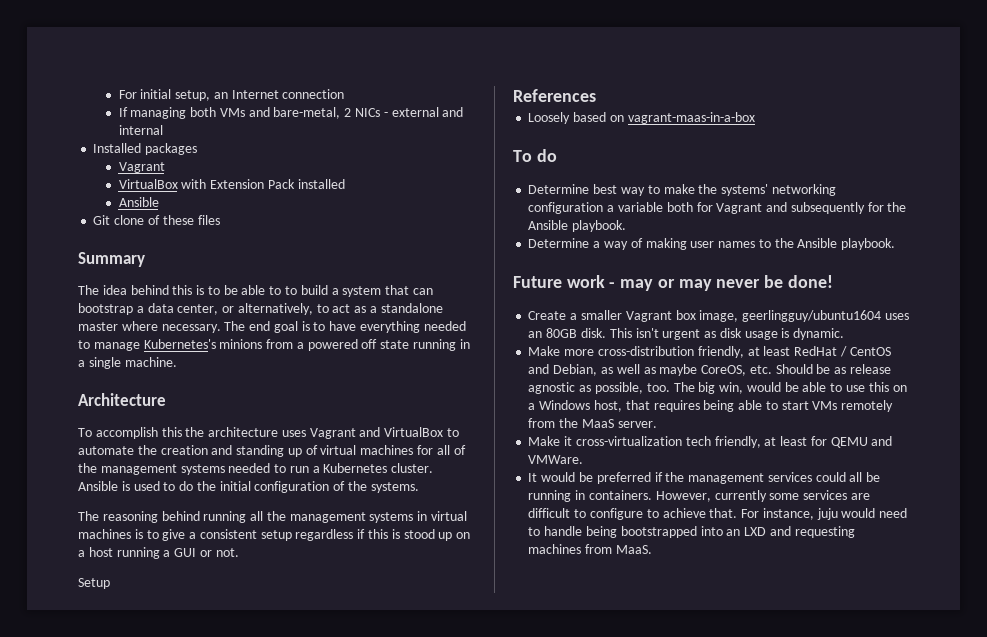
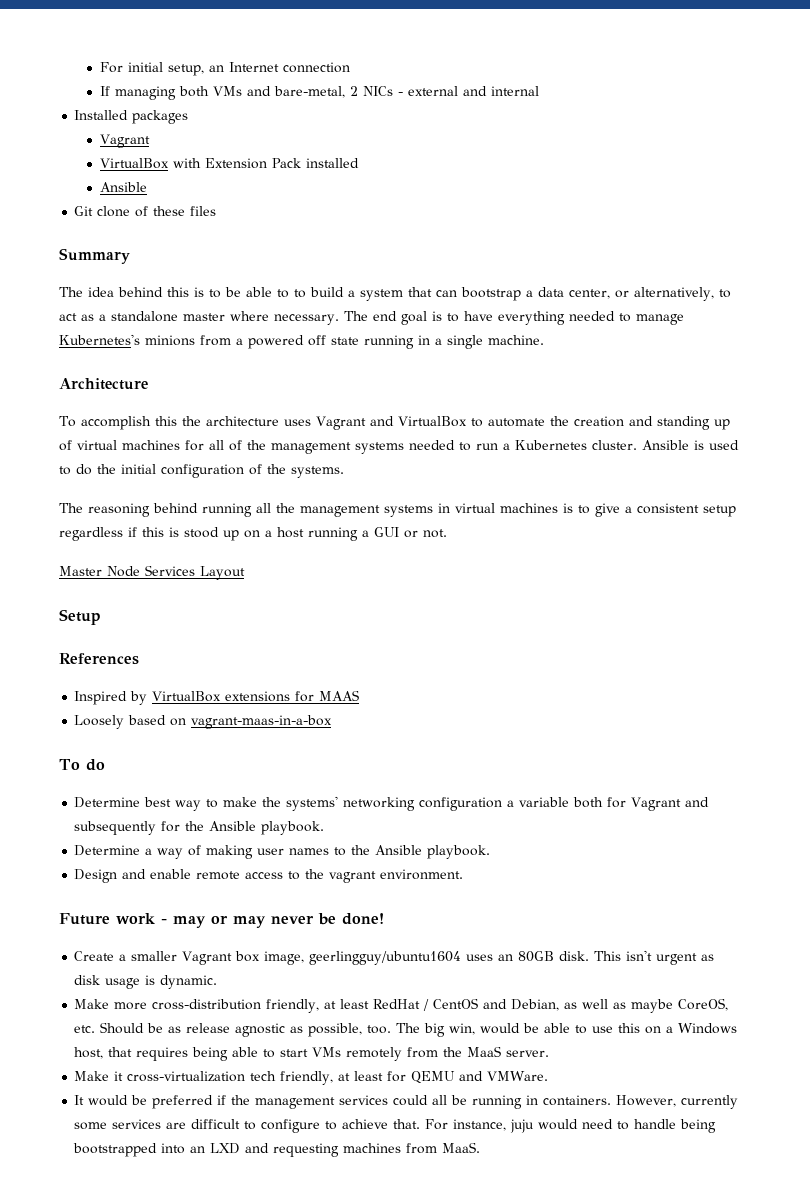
[78,578,110,589] [513,89,596,102] Setup // References -> [59,565,245,580] [59,609,101,625] [59,653,139,665] [74,690,360,705] Master Node Services Layout // Setup // References // Inspired by VirtualBox extensions for MAAS
(896, 244) none -> [74,869,464,883] // Design and enable remote access to the vagrant environment.

